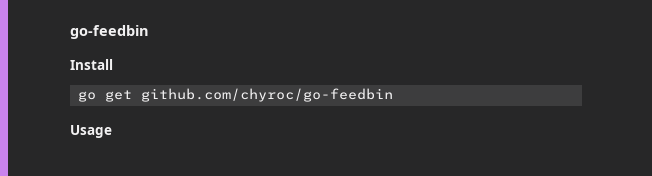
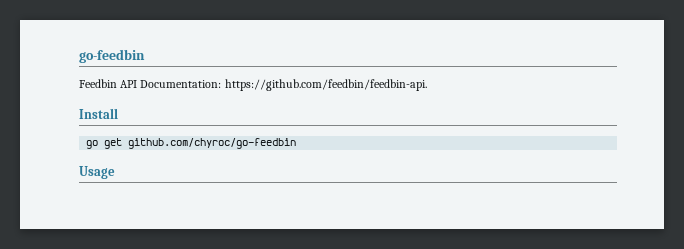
(149, 32) none -> [79,79,427,91] // Feedbin API Documentation: https://github.com/feedbin/feedbin-api.

